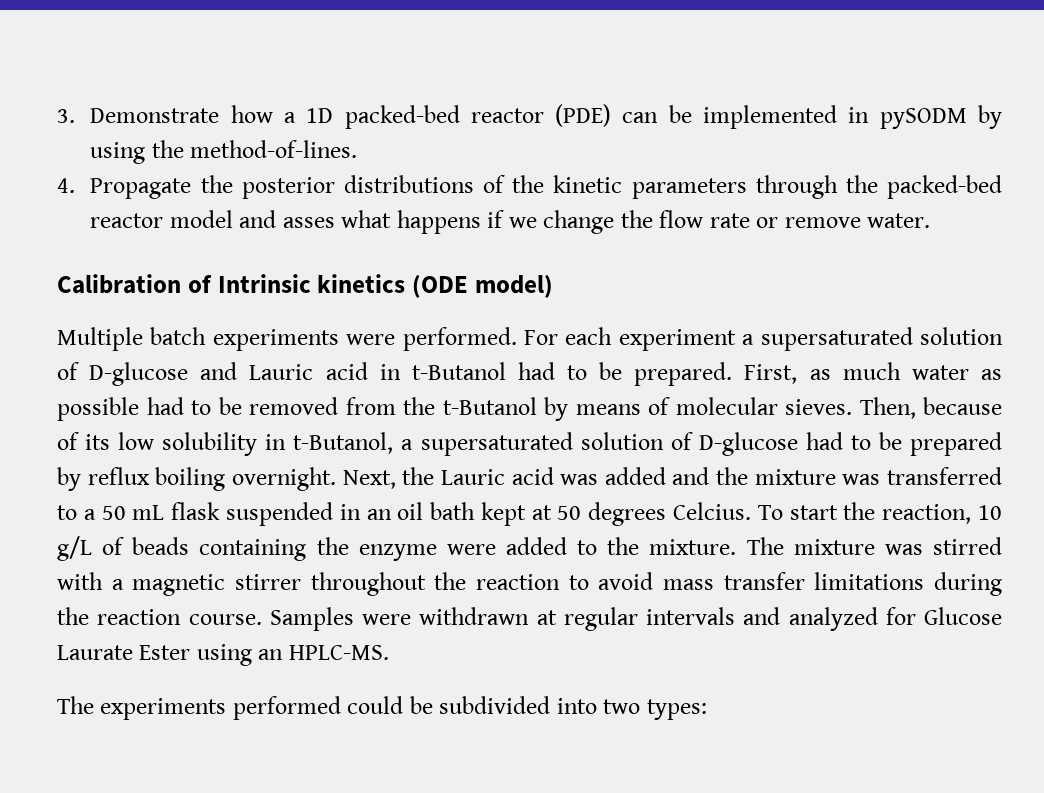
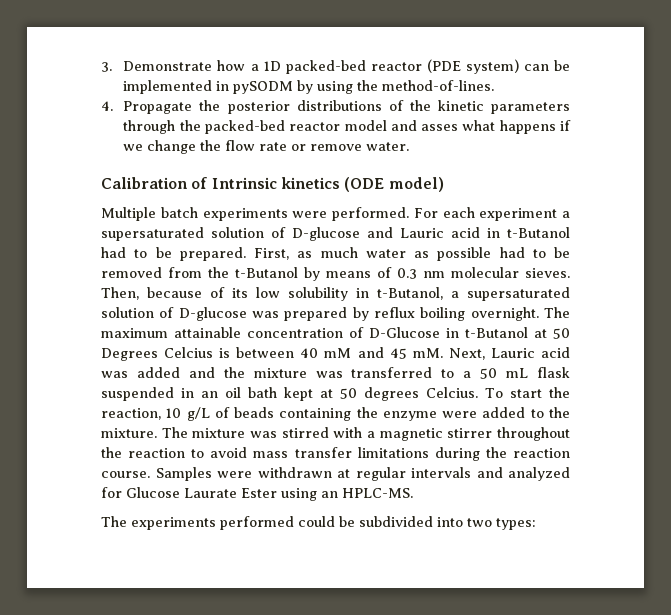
[555,104,612,127] (PDE) -> [426,59,519,74] (PDE system)
(670, 406) none -> [397,268,445,279] 0.3 nm
[805,432,902,450] had to be -> [252,311,279,318] was
[342,467,435,489] Next, the -> [544,307,570,318] [101,327,570,339] [101,347,485,361] The maximum attainable concentration of D-Glucose in t-Butanol at 50 Degrees Celcius is between 40 mM and 45 mM. Next,

